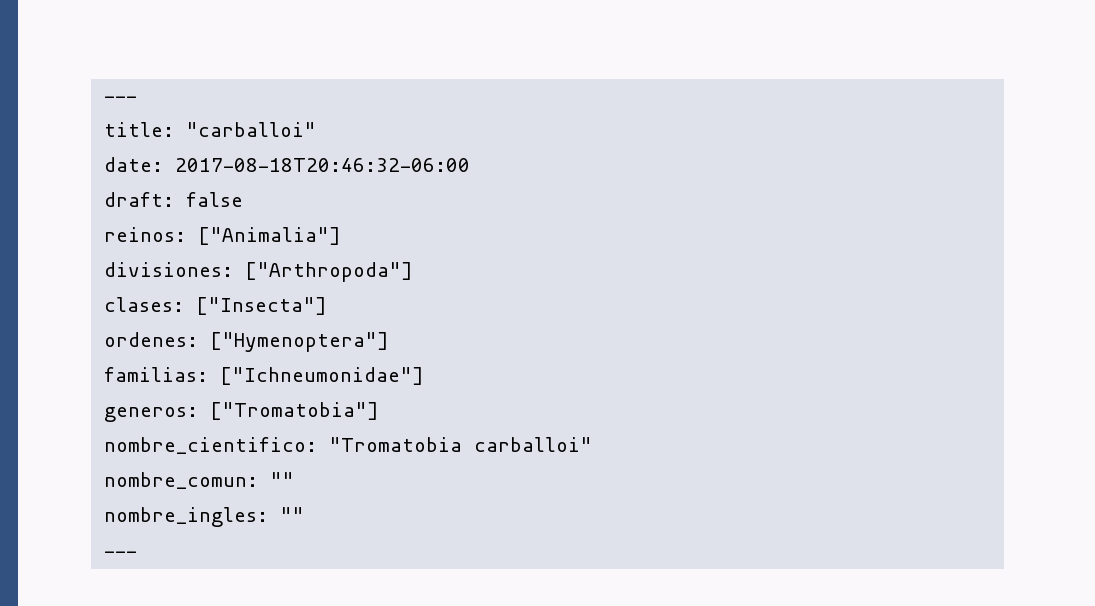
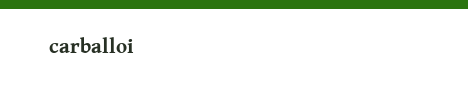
[103,96,137,102] [103,122,316,137] [103,157,470,172] [103,192,243,207] [103,227,341,245] [103,262,413,282] [103,297,327,315] [103,332,389,352] [103,367,424,385] [103,402,379,422] [103,437,592,454] [103,472,294,489] [103,507,304,527] [103,551,137,557] --- // title: "carballoi" // date: 2017-08-18T20:46:32-06:00 // draft: false // reinos: ["Animalia"] // divisiones: ["Arthropoda"] // clases: ["Insecta"] // ordenes: ["Hymenoptera"] // familias: ["Ichneumonidae"] // generos: ["Tromatobia"] // nombre_cientifico: "Tromatobia carballoi" // nombre_comun: "" // nombre_ingles: "" // --- -> [49,37,134,53] carballoi

